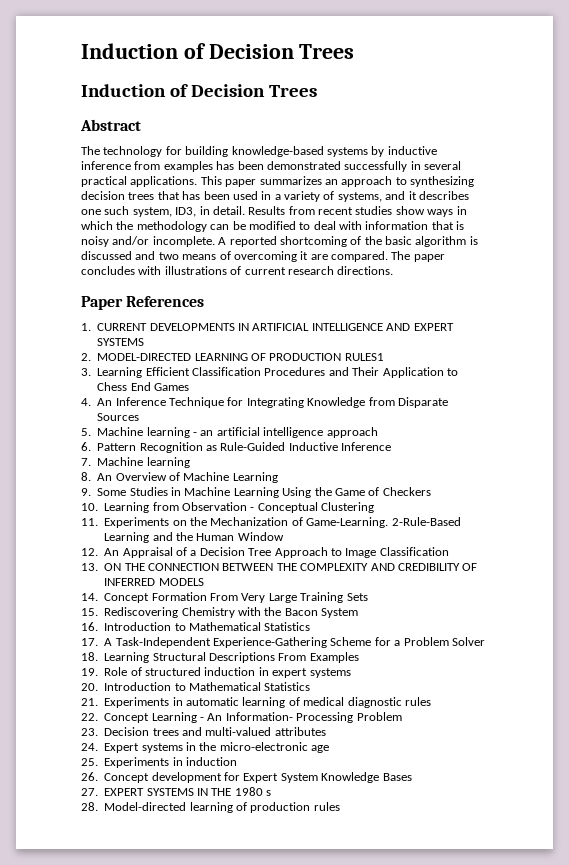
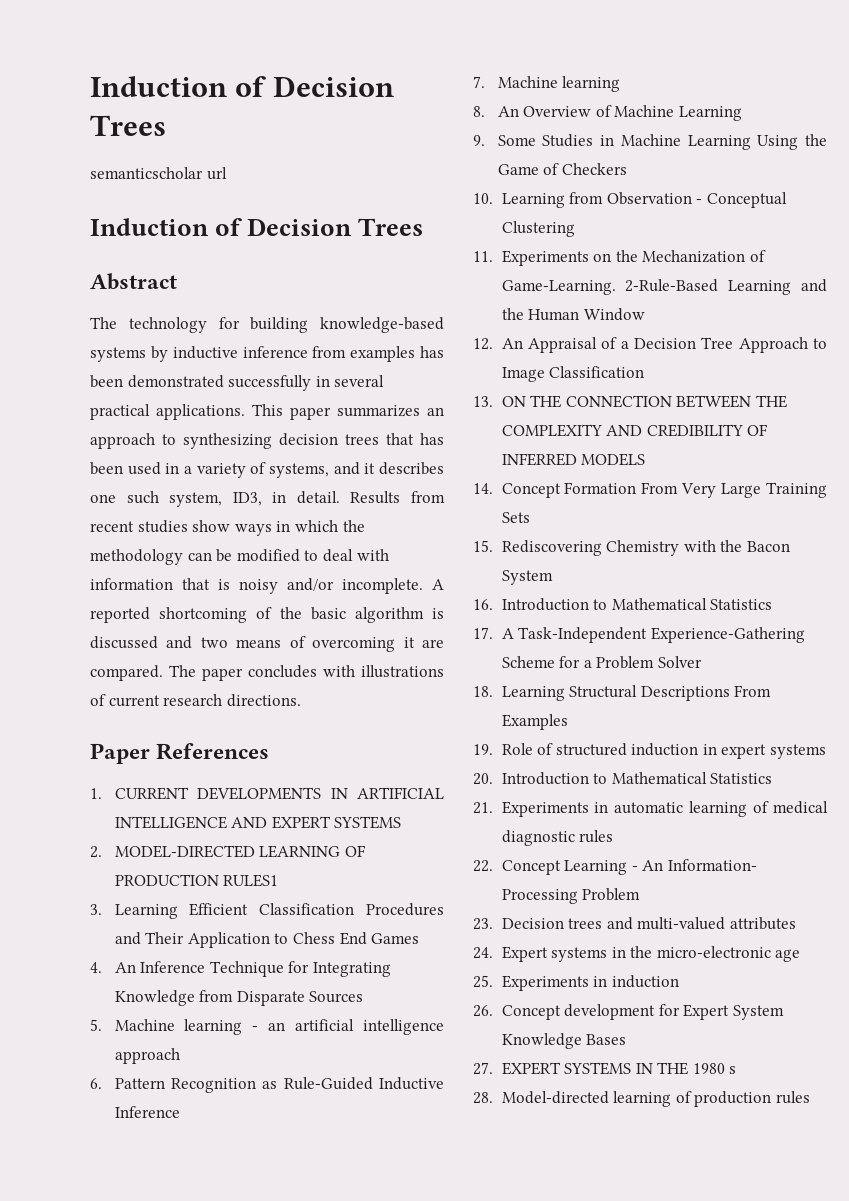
[81,43,355,59] Induction of Decision Trees -> [90,76,394,97] [90,115,166,136] [90,167,227,180] Induction of Decision Trees // semanticscholar url

